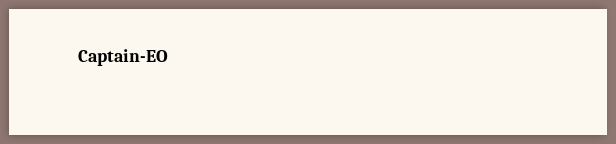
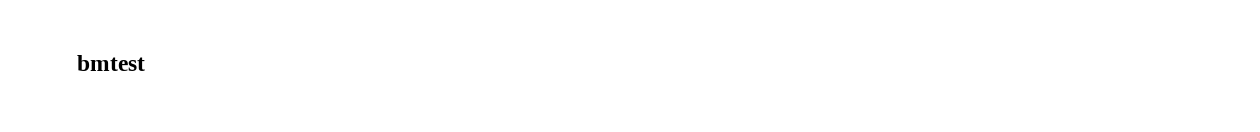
[78,49,168,66] Captain-EO -> [77,55,145,71] bmtest

